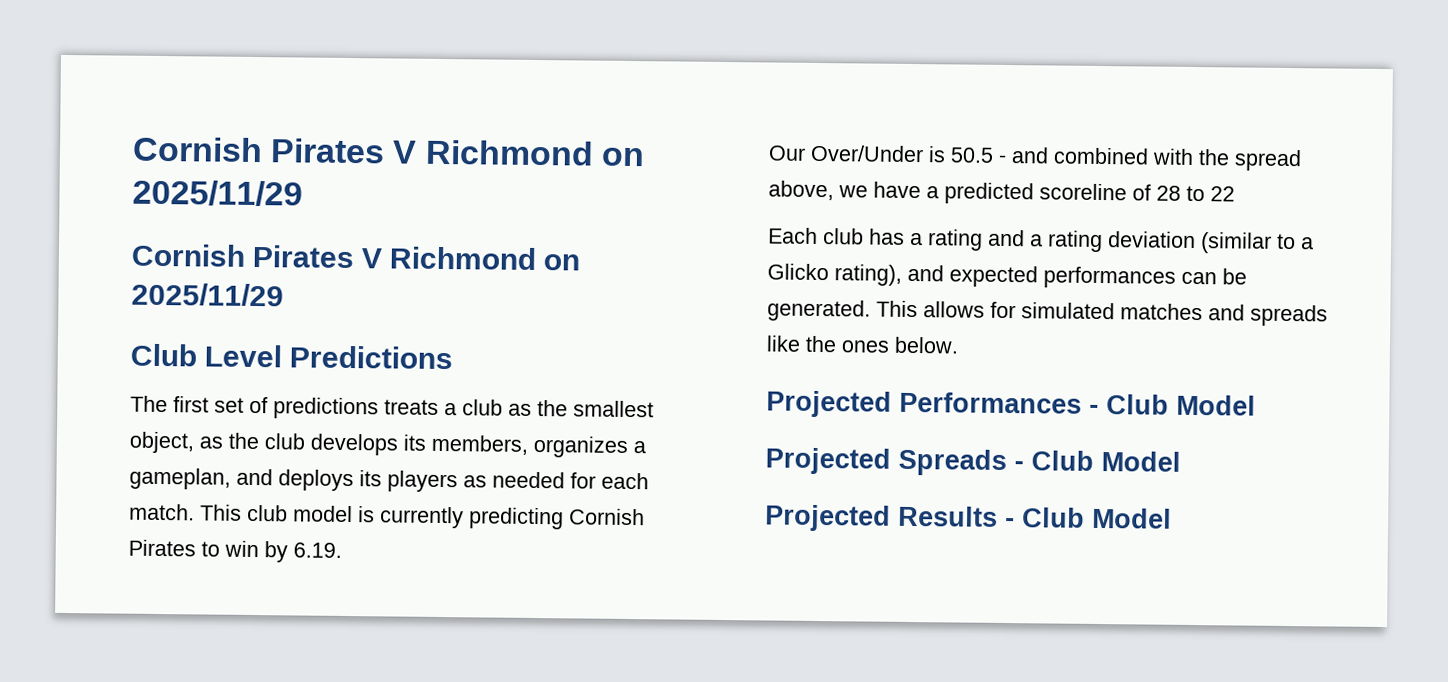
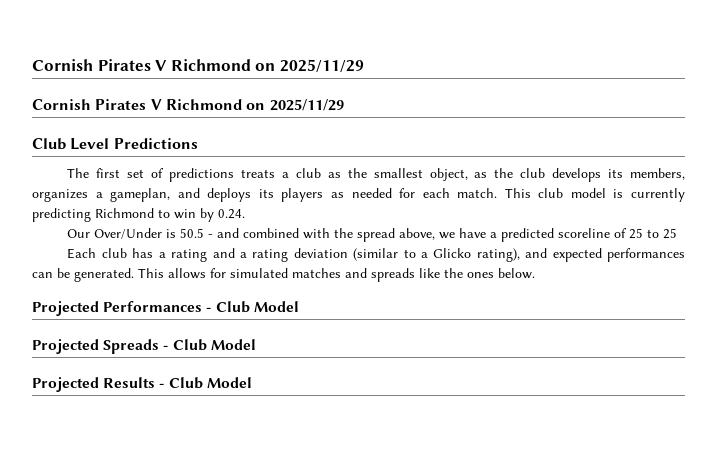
[569,508,645,526] [128,539,196,557] Cornish Pirates -> [95,208,154,218] Richmond
[293,542,342,558] 6.19. -> [218,209,245,219] 0.24.
[1156,185,1235,202] 28 to 22 -> [629,228,678,239] 25 to 25

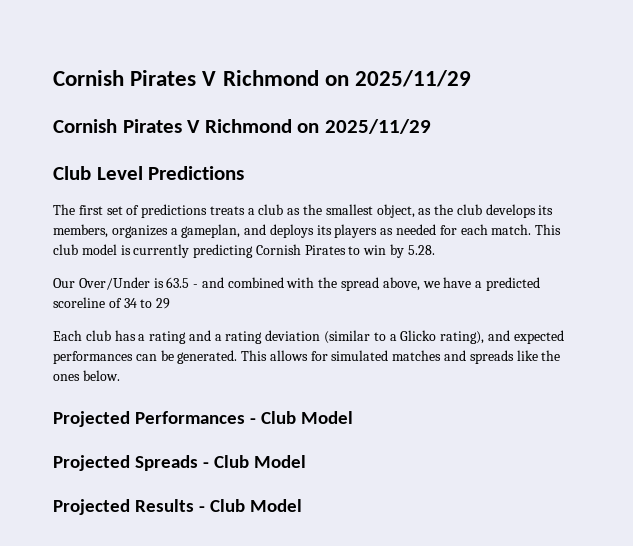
[95,208,154,218] Richmond -> [255,244,346,255] Cornish Pirates
[218,209,245,219] 0.24. -> [407,245,435,255] 5.28.
[180,228,205,238] 50.5 -> [166,277,190,288] 63.5
[629,228,678,239] 25 to 25 -> [123,298,171,309] 34 to 29

